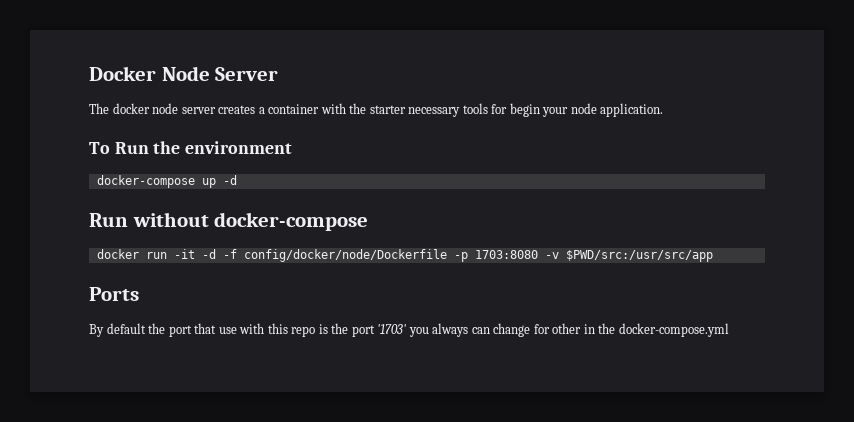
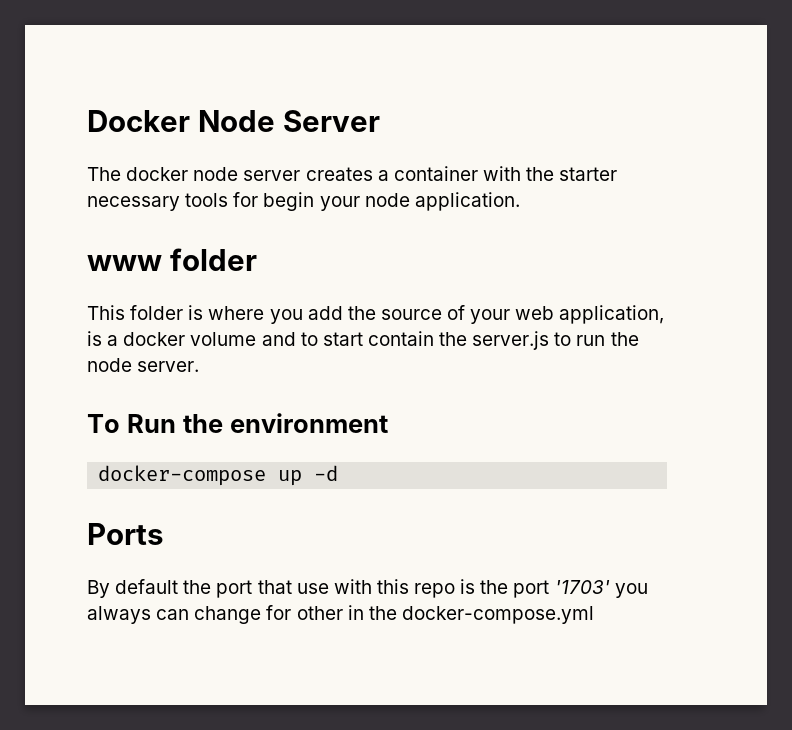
(664, 110) none -> [87,248,257,271] [87,305,665,324] [87,331,639,350] [87,358,200,372] // www folder // This folder is where you add the source of your web application, is a docker volume and to start contain the server.js to run the node server.
[89,212,369,231] [96,249,713,262] // Run without docker-compose // docker run -it -d -f config/docker/node/Dockerfile -p 1703:8080 -v $PWD/src:/usr/src/app -> (339, 473) none

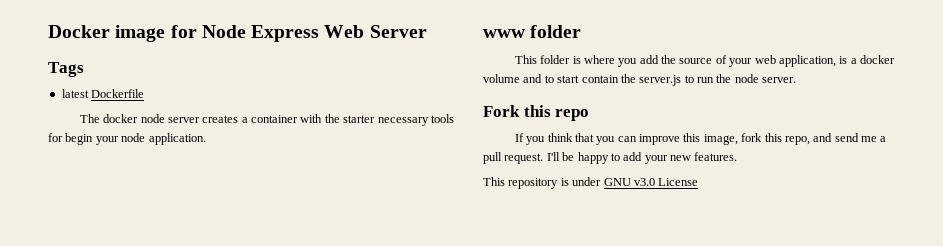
[197,110,380,132] Node Server -> [115,25,427,42] [48,62,84,77] [61,89,145,98] image for Node Express Web Server // Tags // latest Dockerfile
[87,413,388,433] [98,465,339,486] [87,523,164,545] [87,579,648,598] [87,605,594,624] To Run the environment // docker-compose up -d // Ports // By default the port that use with this repo is the port '1703' you always can change for other in the docker-compose.yml -> [483,105,590,121] [514,133,887,145] [483,152,738,164] [483,177,699,189] Fork this repo // If you think that you can improve this image, fork this repo, and send me a pull request. I'll be happy to add your new features. // This repository is under GNU v3.0 License

